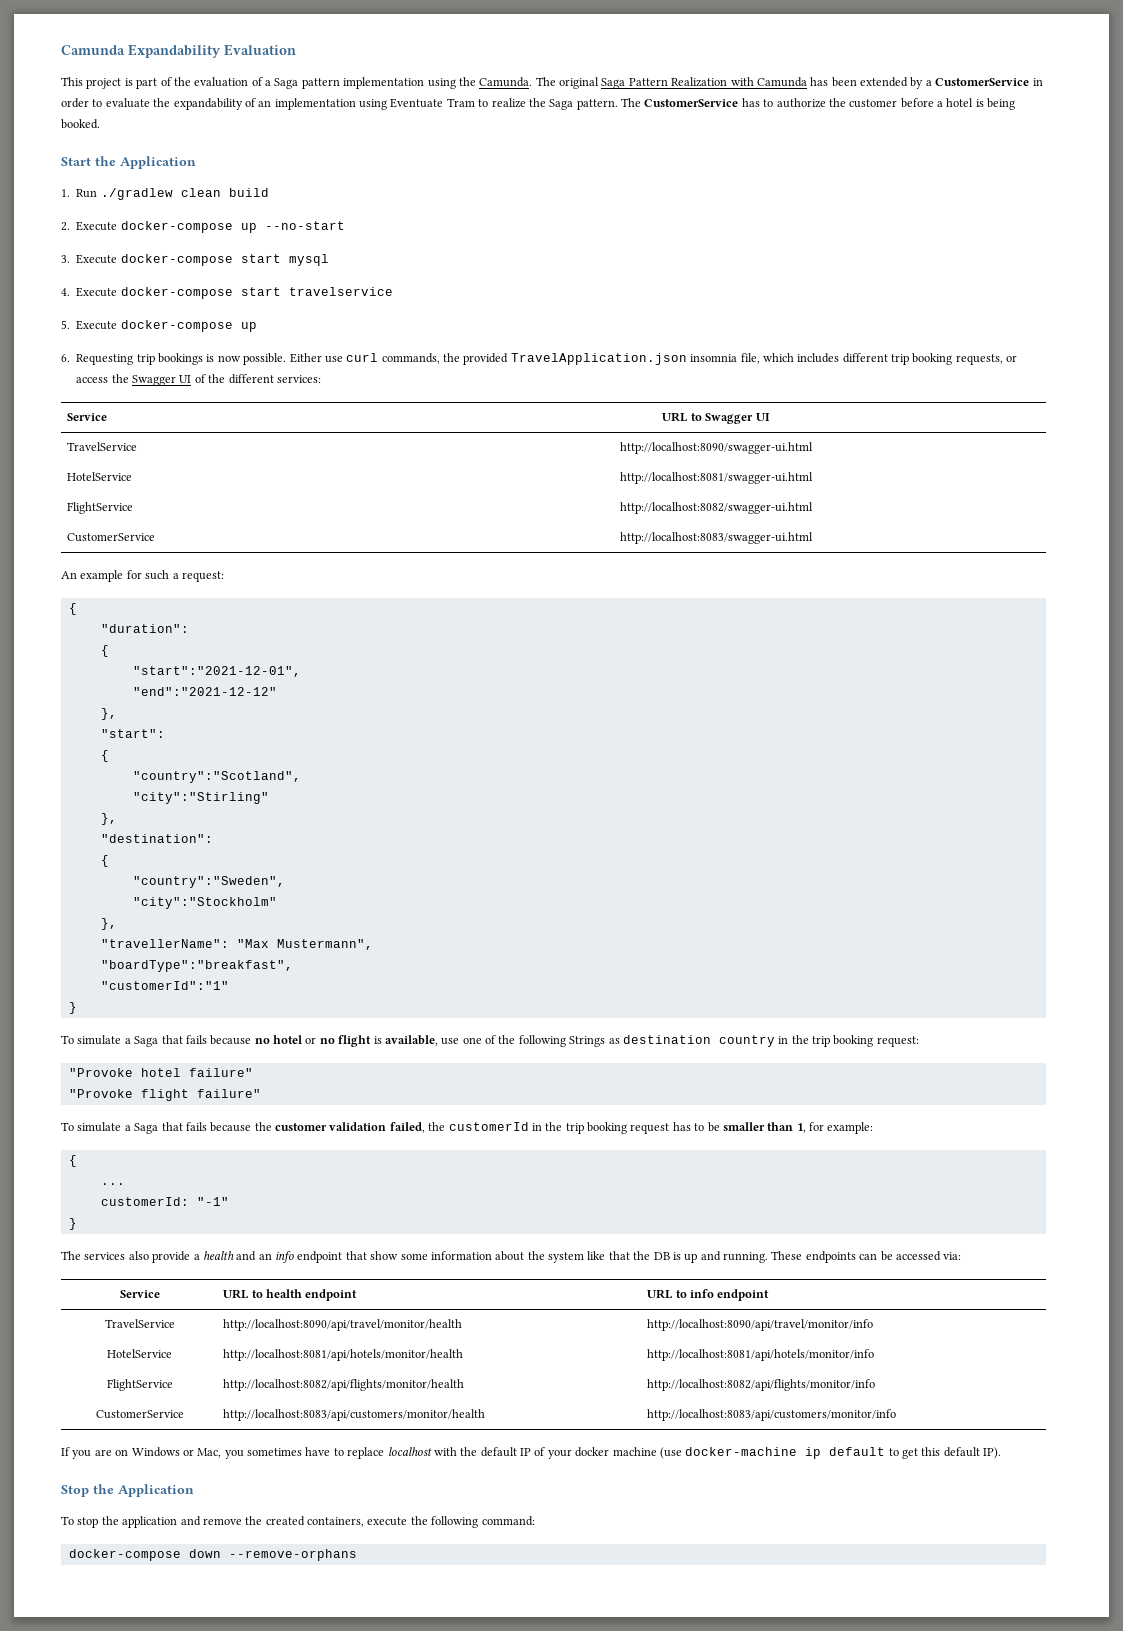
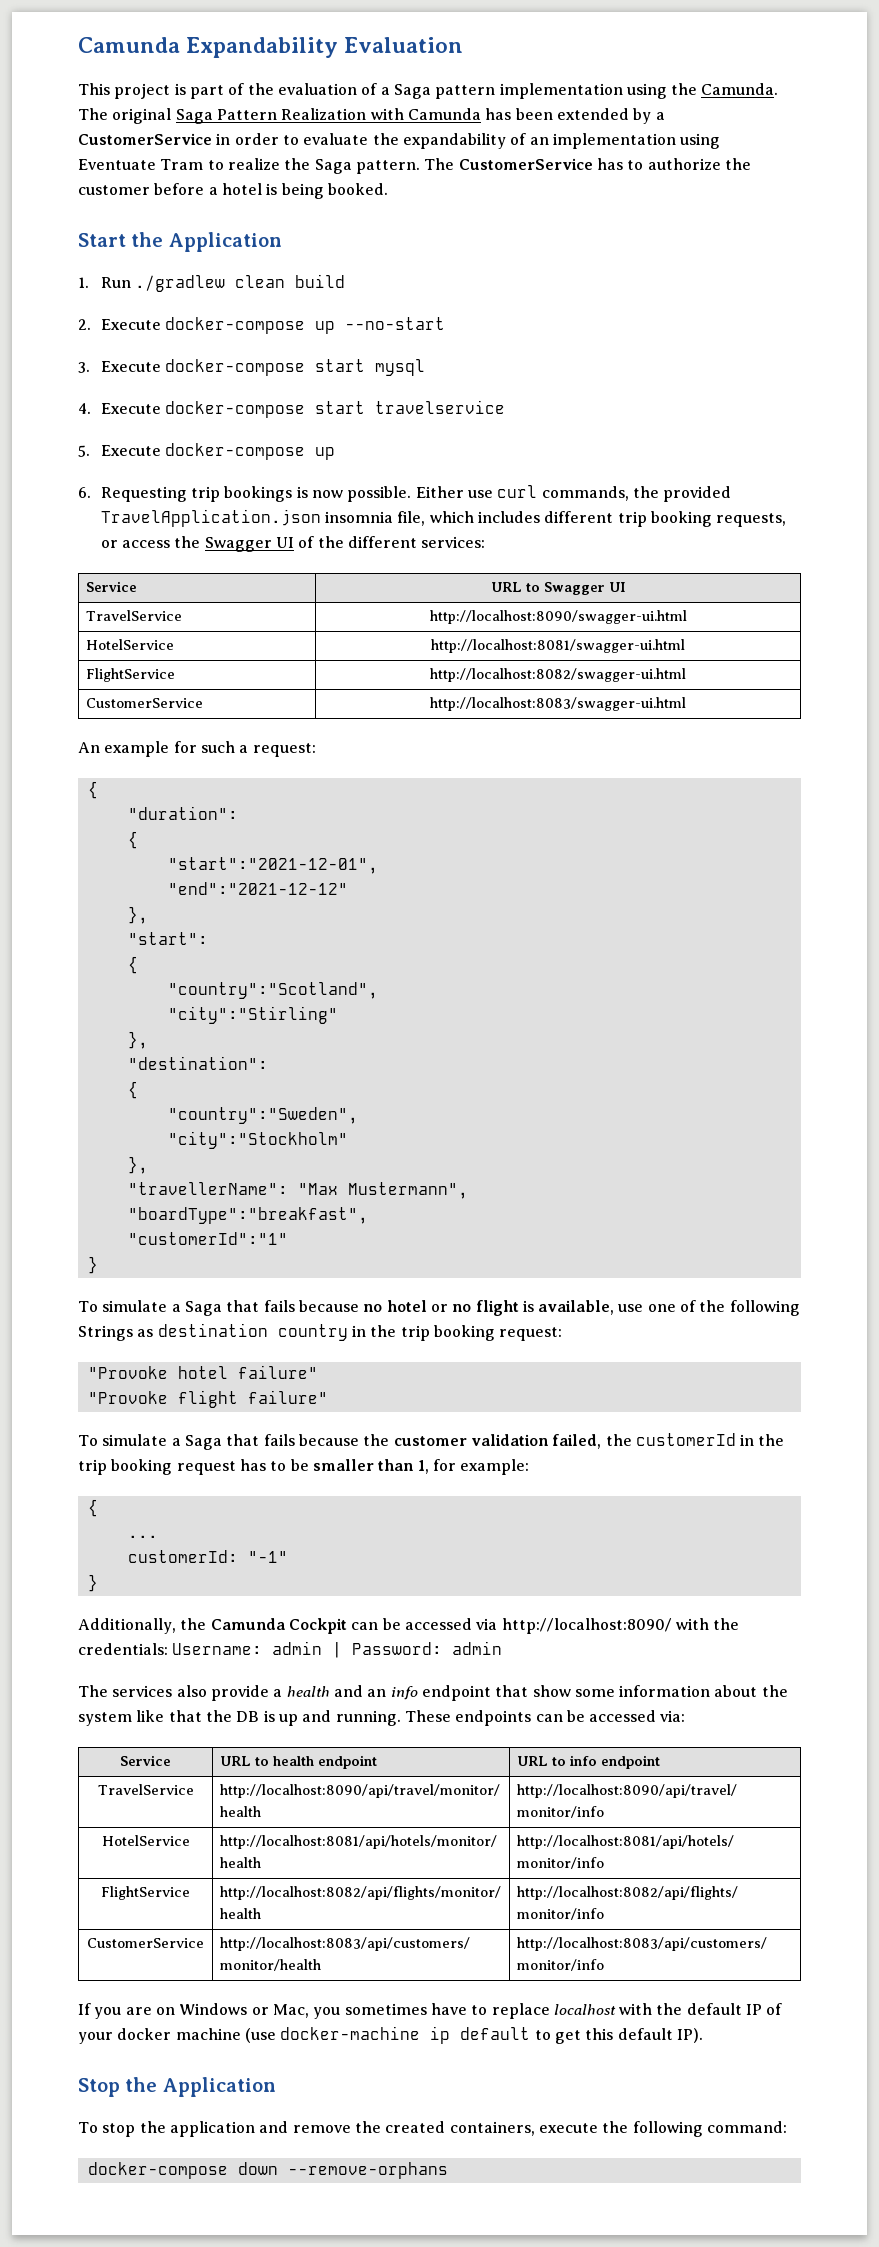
(77, 1224) none -> [78,1618,740,1634] [78,1641,503,1658] // Additionally, the Camunda Cockpit can be accessed via http://localhost:8090/ with the credentials: Username: admin | Password: admin

